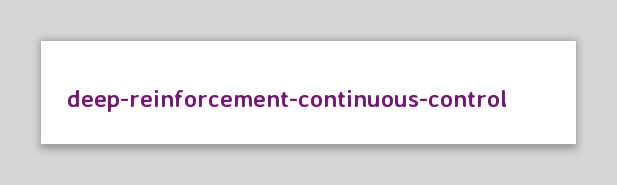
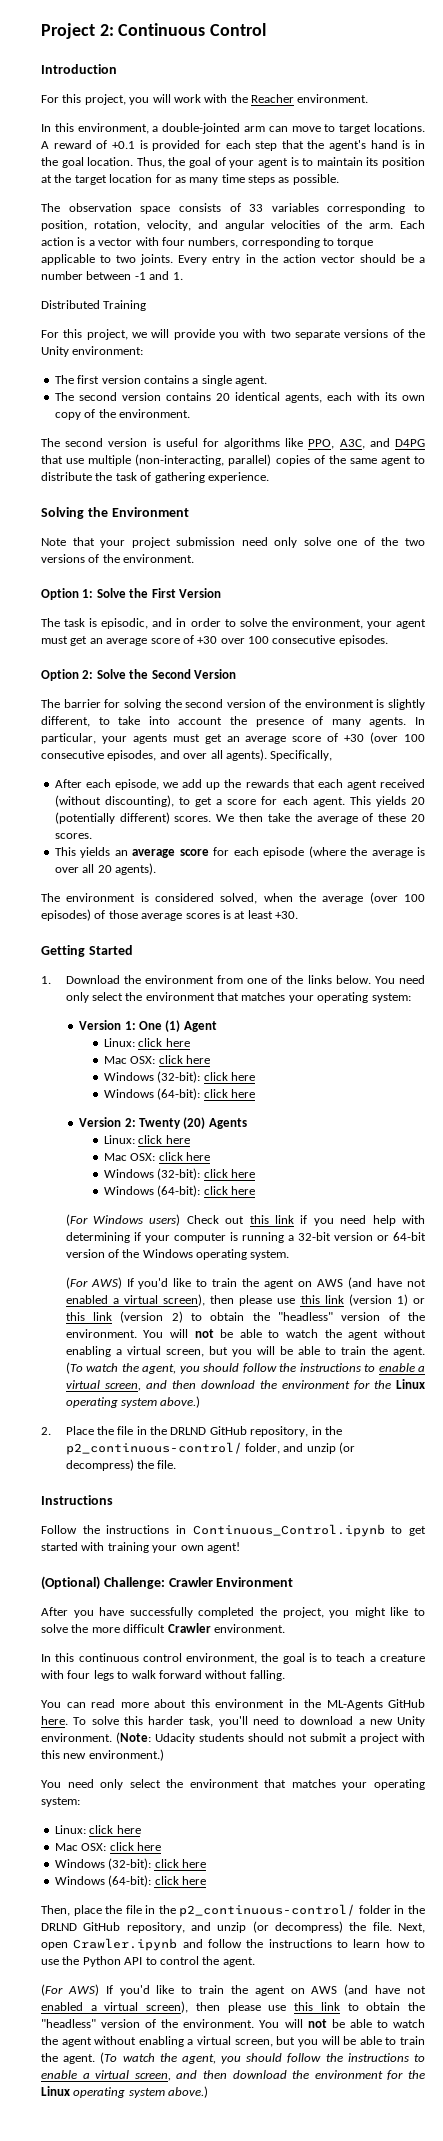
[67,90,507,112] deep-reinforcement-continuous-control -> [41,23,267,39] [41,64,117,74] [41,94,369,105] [41,123,426,134] [41,140,426,151] [41,157,426,168] [41,174,339,185] [41,203,425,214] [41,220,426,231] [41,237,374,248] [41,254,425,265] [41,271,183,280] [41,300,147,311] [41,329,425,340] [41,346,144,357] [54,375,267,386] [54,392,425,403] [54,409,190,420] [41,438,426,449] [41,454,426,466] [41,472,269,483] [41,507,189,519] [41,537,426,548] [41,554,195,563] [41,588,221,600] [41,618,426,629] [41,635,388,646] [41,669,236,681] [41,699,425,710] [41,716,426,727] [41,732,426,744] [41,749,333,761] [54,779,426,790] [54,795,426,807] [54,812,425,824] [54,833,92,839] [54,846,426,858] [54,863,156,875] [41,892,425,904] [41,909,298,921] [41,945,133,957] [41,975,425,984] [65,992,411,1003] [79,1020,217,1032] [103,1038,190,1047] [103,1055,211,1064] [103,1071,256,1083] [103,1088,256,1100] [79,1117,247,1129] [103,1135,190,1144] [103,1152,211,1161] [103,1168,256,1180] [103,1185,256,1197] [65,1214,425,1226] [65,1232,426,1243] [65,1249,290,1260] [65,1277,427,1289] [65,1294,426,1306] [65,1311,425,1323] [65,1329,426,1340] [65,1346,426,1357] [65,1362,425,1374] [65,1379,426,1391] [65,1396,201,1408] [41,1426,342,1437] [65,1442,356,1455] [65,1459,177,1471] [41,1495,113,1505] [41,1524,426,1537] [41,1542,240,1553] [41,1576,294,1590] [41,1607,426,1618] [41,1623,285,1633] [41,1653,425,1664] [41,1670,285,1681] [41,1699,425,1710] [41,1716,425,1727] [41,1732,425,1744] [41,1749,164,1761] [41,1779,425,1790] [41,1797,80,1807] [54,1825,141,1834] [54,1842,161,1851] [54,1858,206,1870] [54,1875,206,1887] [41,1904,425,1917] [41,1921,425,1933] [41,1938,425,1951] [41,1956,255,1967] [41,1984,427,1996] [41,2001,426,2013] [41,2019,425,2028] [41,2036,426,2047] [41,2052,426,2064] [41,2070,426,2081] [41,2086,209,2098] Project 2: Continuous Control // Introduction // For this project, you will work with the Reacher environment. // In this environment, a double-jointed arm can move to target locations. A reward of +0.1 is provided for each step that the agent's hand is in the goal location. Thus, the goal of your agent is to maintain its position at the target location for as many time steps as possible. // The observation space consists of 33 variables corresponding to position, rotation, velocity, and angular velocities of the arm. Each action is a vector with four numbers, corresponding to torque applicable to two joints. Every entry in the action vector should be a number between -1 and 1. // Distributed Training // For this project, we will provide you with two separate versions of the Unity environment: // The first version contains a single agent. // The second version contains 20 identical agents, each with its own copy of the environment. // The second version is useful for algorithms like PPO, A3C, and D4PG that use multiple (non-interacting, parallel) copies of the same agent to distribute the task of gathering experience. // Solving the Environment // Note that your project submission need only solve one of the two versions of the environment. // Option 1: Solve the First Version // The task is episodic, and in order to solve the environment, your agent must get an average score of +30 over 100 consecutive episodes. // Option 2: Solve the Second Version // The barrier for solving the second version of the environment is slightly different, to take into account the presence of many agents. In particular, your agents must get an average score of +30 (over 100 consecutive episodes, and over all agents). Specifically, // After each episode, we add up the rewards that each agent received (without discounting), to get a score for each agent. This yields 20 (potentially different) scores. We then take the average of these 20 scores. // This yields an average score for each episode (where the average is over all 20 agents). // The environment is considered solved, when the average (over 100 episodes) of those average scores is at least +30. // Getting Started // 1. Download the environment from one of the links below. You need only select the environment that matches your operating system: // Version 1: One (1) Agent // Linux: click here // Mac OSX: click here // Windows (32-bit): click here // Windows (64-bit): click here // Version 2: Twenty (20) Agents // Linux: click here // Mac OSX: click here // Windows (32-bit): click here // Windows (64-bit): click here // (For Windows users) Check out this link if you need help with determining if your computer is running a 32-bit version or 64-bit version of the Windows operating system. // (For AWS) If you'd like to train the agent on AWS (and have not enabled a virtual screen), then please use this link (version 1) or this link (version 2) to obtain the "headless" version of the environment. You will not be able to watch the agent without enabling a virtual screen, but you will be able to train the agent. (To watch the agent, you should follow the instructions to enable a virtual screen, and then download the environment for the Linux operating system above.) // 2. Place the file in the DRLND GitHub repository, in the p2_continuous-control/ folder, and unzip (or decompress) the file. // Instructions // Follow the instructions in Continuous_Control.ipynb to get started with training your own agent! // (Optional) Challenge: Crawler Environment // After you have successfully completed the project, you might like to solve the more difficult Crawler environment. // In this continuous control environment, the goal is to teach a creature with four legs to walk forward without falling. // You can read more about this environment in the ML-Agents GitHub here. To solve this harder task, you'll need to download a new Unity environment. (Note: Udacity students should not submit a project with this new environment.) // You need only select the environment that matches your operating system: // Linux: click here // Mac OSX: click here // Windows (32-bit): click here // Windows (64-bit): click here // Then, place the file in the p2_continuous-control/ folder in the DRLND GitHub repository, and unzip (or decompress) the file. Next, open Crawler.ipynb and follow the instructions to learn how to use the Python API to control the agent. // (For AWS) If you'd like to train the agent on AWS (and have not enabled a virtual screen), then please use this link to obtain the "headless" version of the environment. You will not be able to watch the agent without enabling a virtual screen, but you will be able to train the agent. (To watch the agent, you should follow the instructions to enable a virtual screen, and then download the environment for the Linux operating system above.)

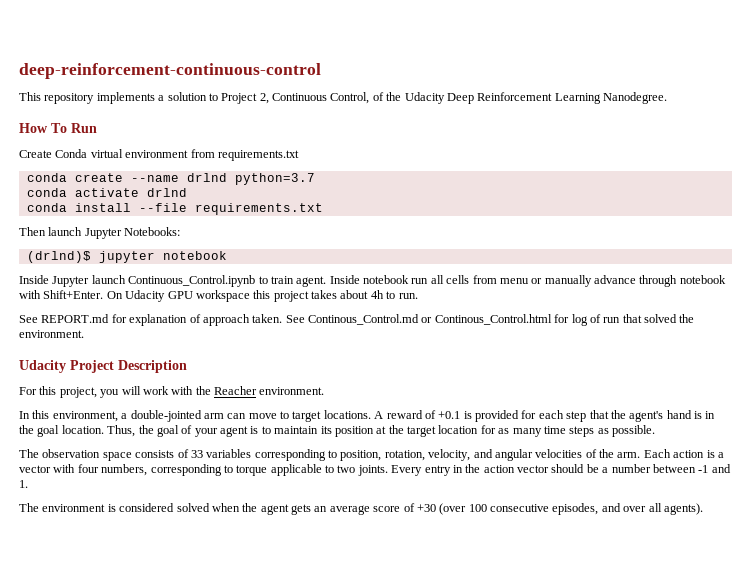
[41,23,267,39] [41,64,117,74] Project 2: Continuous Control // Introduction -> [19,63,321,79] [19,92,667,104] [19,123,97,133] [19,149,299,161] [26,173,315,185] [26,188,187,197] [26,203,323,215] [19,227,181,239] [26,251,227,263] [19,275,726,287] [19,290,418,302] [19,314,695,326] [19,330,84,338] [19,360,187,373] deep-reinforcement-continuous-control // This repository implements a solution to Project 2, Continuous Control, of the Udacity Deep Reinforcement Learning Nanodegree. // How To Run // Create Conda virtual environment from requirements.txt // conda create --name drlnd python=3.7 // conda activate drlnd // conda install --file requirements.txt // Then launch Jupyter Notebooks: // (drlnd)$ jupyter notebook // Inside Jupyter launch Continuous_Control.ipynb to train agent. Inside notebook run all cells from menu or manually advance through notebook with Shift+Enter. On Udacity GPU workspace this project takes about 4h to run. // See REPORT.md for explanation of approach taken. See Continous_Control.md or Continous_Control.html for log of run that solved the environment. // Udacity Project Description
[41,300,147,311] [41,329,425,340] [41,346,144,357] [54,375,267,386] [54,392,425,403] [54,409,190,420] [41,438,426,449] [41,454,426,466] [41,472,269,483] [41,507,189,519] [41,537,426,548] [41,554,195,563] [41,588,221,600] [41,618,426,629] [41,635,388,646] [41,669,236,681] [41,699,425,710] [41,716,426,727] [41,733,222,744] Distributed Training // For this project, we will provide you with two separate versions of the Unity environment: // The first version contains a single agent. // The second version contains 20 identical agents, each with its own copy of the environment. // The second version is useful for algorithms like PPO, A3C, and D4PG that use multiple (non-interacting, parallel) copies of the same agent to distribute the task of gathering experience. // Solving the Environment // Note that your project submission need only solve one of the two versions of the environment. // Option 1: Solve the First Version // The task is episodic, and in order to solve the environment, your agent must get an average score of +30 over 100 consecutive episodes. // Option 2: Solve the Second Version // The barrier for solving the second version of the environment is slightly different, to take into account the presence of many agents. In particular, your agents must get -> [19,503,311,515] The environment is considered solved when the agent gets
[270,750,333,761] [54,779,426,790] [54,795,426,807] [54,812,425,824] [54,833,92,839] [54,846,426,858] [54,863,156,875] [41,892,425,904] [41,909,298,921] [41,945,133,957] [41,975,425,984] [65,992,411,1003] [79,1020,217,1032] [103,1038,190,1047] [103,1055,211,1064] [103,1071,256,1083] [103,1088,256,1100] [79,1117,247,1129] [103,1135,190,1144] [103,1152,211,1161] [103,1168,256,1180] [103,1185,256,1197] [65,1214,425,1226] [65,1232,426,1243] [65,1249,290,1260] [65,1277,427,1289] [65,1294,426,1306] [65,1311,425,1323] [65,1329,426,1340] [65,1346,426,1357] [65,1362,425,1374] [65,1379,426,1391] [65,1396,201,1408] [41,1426,342,1437] [65,1442,356,1455] [65,1459,177,1471] [41,1495,113,1505] [41,1524,426,1537] [41,1542,240,1553] [41,1576,294,1590] [41,1607,426,1618] [41,1623,285,1633] [41,1653,425,1664] [41,1670,285,1681] [41,1699,425,1710] [41,1716,425,1727] [41,1732,425,1744] [41,1749,164,1761] [41,1779,425,1790] [41,1797,80,1807] [54,1825,141,1834] [54,1842,161,1851] [54,1858,206,1870] [54,1875,206,1887] [41,1904,425,1917] [41,1921,425,1933] [41,1938,425,1951] [41,1956,255,1967] [41,1984,427,1996] [41,2001,426,2013] [41,2019,425,2028] [41,2036,426,2047] [41,2052,426,2064] [41,2070,426,2081] [41,2086,209,2098] Specifically, // After each episode, we add up the rewards that each agent received (without discounting), to get a score for each agent. This yields 20 (potentially different) scores. We then take the average of these 20 scores. // This yields an average score for each episode (where the average is over all 20 agents). // The environment is considered solved, when the average (over 100 episodes) of those average scores is at least +30. // Getting Started // 1. Download the environment from one of the links below. You need only select the environment that matches your operating system: // Version 1: One (1) Agent // Linux: click here // Mac OSX: click here // Windows (32-bit): click here // Windows (64-bit): click here // Version 2: Twenty (20) Agents // Linux: click here // Mac OSX: click here // Windows (32-bit): click here // Windows (64-bit): click here // (For Windows users) Check out this link if you need help with determining if your computer is running a 32-bit version or 64-bit version of the Windows operating system. // (For AWS) If you'd like to train the agent on AWS (and have not enabled a virtual screen), then please use this link (version 1) or this link (version 2) to obtain the "headless" version of the environment. You will not be able to watch the agent without enabling a virtual screen, but you will be able to train the agent. (To watch the agent, you should follow the instructions to enable a virtual screen, and then download the environment for the Linux operating system above.) // 2. Place the file in the DRLND GitHub repository, in the p2_continuous-control/ folder, and unzip (or decompress) the file. // Instructions // Follow the instructions in Continuous_Control.ipynb to get started with training your own agent! // (Optional) Challenge: Crawler Environment // After you have successfully completed the project, you might like to solve the more difficult Crawler environment. // In this continuous control environment, the goal is to teach a creature with four legs to walk forward without falling. // You can read more about this environment in the ML-Agents GitHub here. To solve this harder task, you'll need to download a new Unity environment. (Note: Udacity students should not submit a project with this new environment.) // You need only select the environment that matches your operating system: // Linux: click here // Mac OSX: click here // Windows (32-bit): click here // Windows (64-bit): click here // Then, place the file in the p2_continuous-control/ folder in the DRLND GitHub repository, and unzip (or decompress) the file. Next, open Crawler.ipynb and follow the instructions to learn how to use the Python API to control the agent. // (For AWS) If you'd like to train the agent on AWS (and have not enabled a virtual screen), then please use this link to obtain the "headless" version of the environment. You will not be able to watch the agent without enabling a virtual screen, but you will be able to train the agent. (To watch the agent, you should follow the instructions to enable a virtual screen, and then download the environment for the Linux operating system above.) -> (703, 509) none

